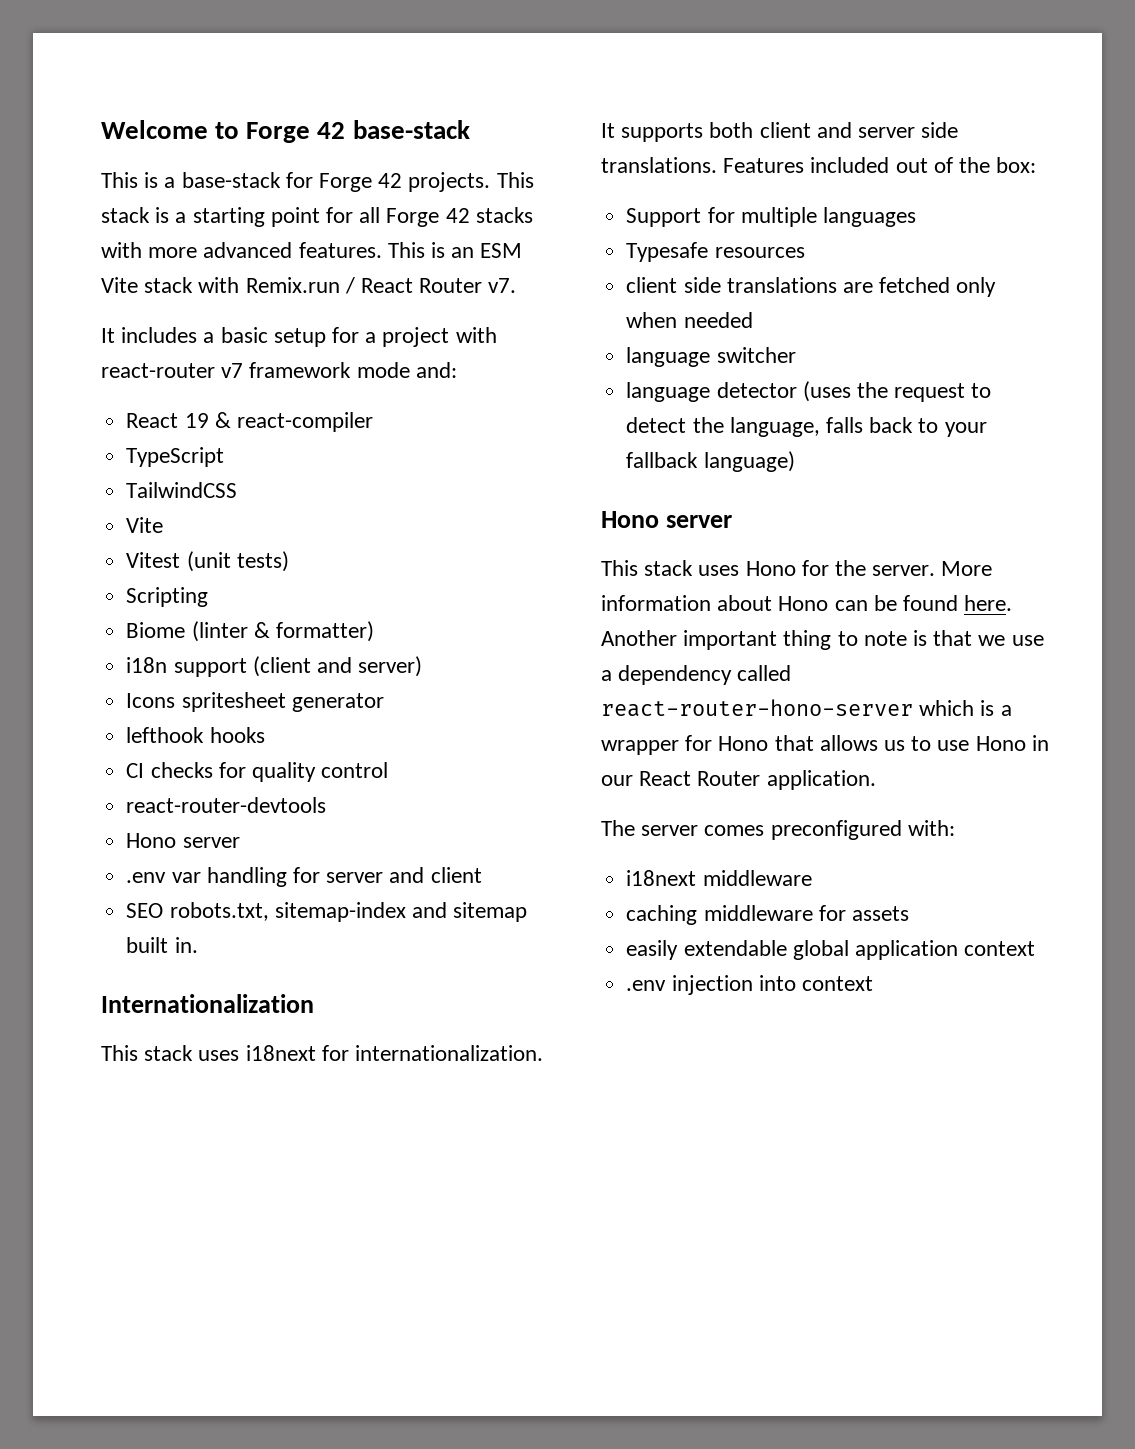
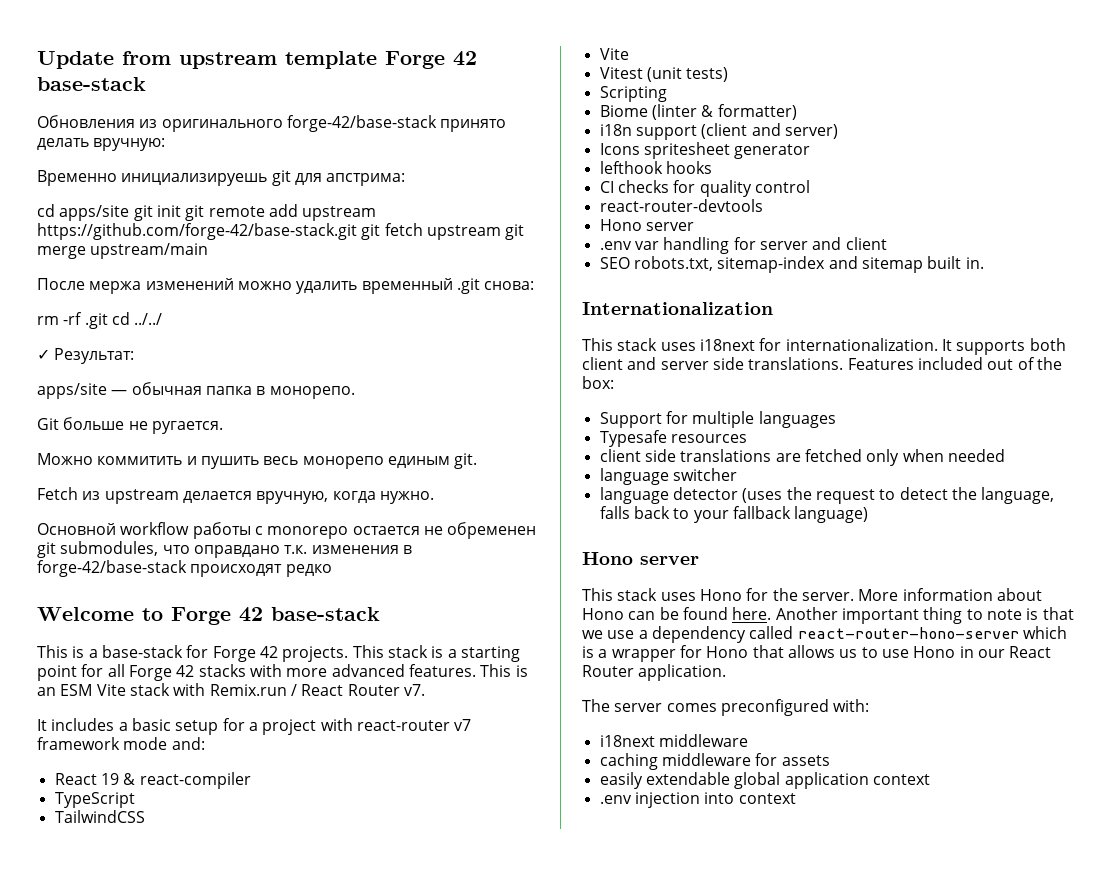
(101, 129) none -> [37,51,477,69] [37,77,146,91] [37,115,507,132] [37,138,166,151] [37,170,406,186] [37,204,377,221] [37,223,525,240] [37,243,209,259] [37,278,535,294] [37,312,163,329] [37,348,135,364] [37,382,355,399] [37,417,223,434] [37,453,478,469] [37,487,434,504] [37,522,537,539] [37,541,412,558] [37,560,332,577] Update from upstream template Forge 42 base-stack // Обновления из оригинального forge-42/base-stack принято делать вручную: // Временно инициализируешь git для апстрима: // cd apps/site git init git remote add upstream https://github.com/forge-42/base-stack.git git fetch upstream git merge upstream/main // После мержа изменений можно удалить временный .git снова: // rm -rf .git cd ../../ // ✓ Результат: // apps/site — обычная папка в монорепо. // Git больше не ругается. // Можно коммитить и пушить весь монорепо единым git. // Fetch из upstream делается вручную, когда нужно. // Основной workflow работы с monorepo остается не обременен git submodules, что оправдано т.к. изменения в forge-42/base-stack происходят редко //

